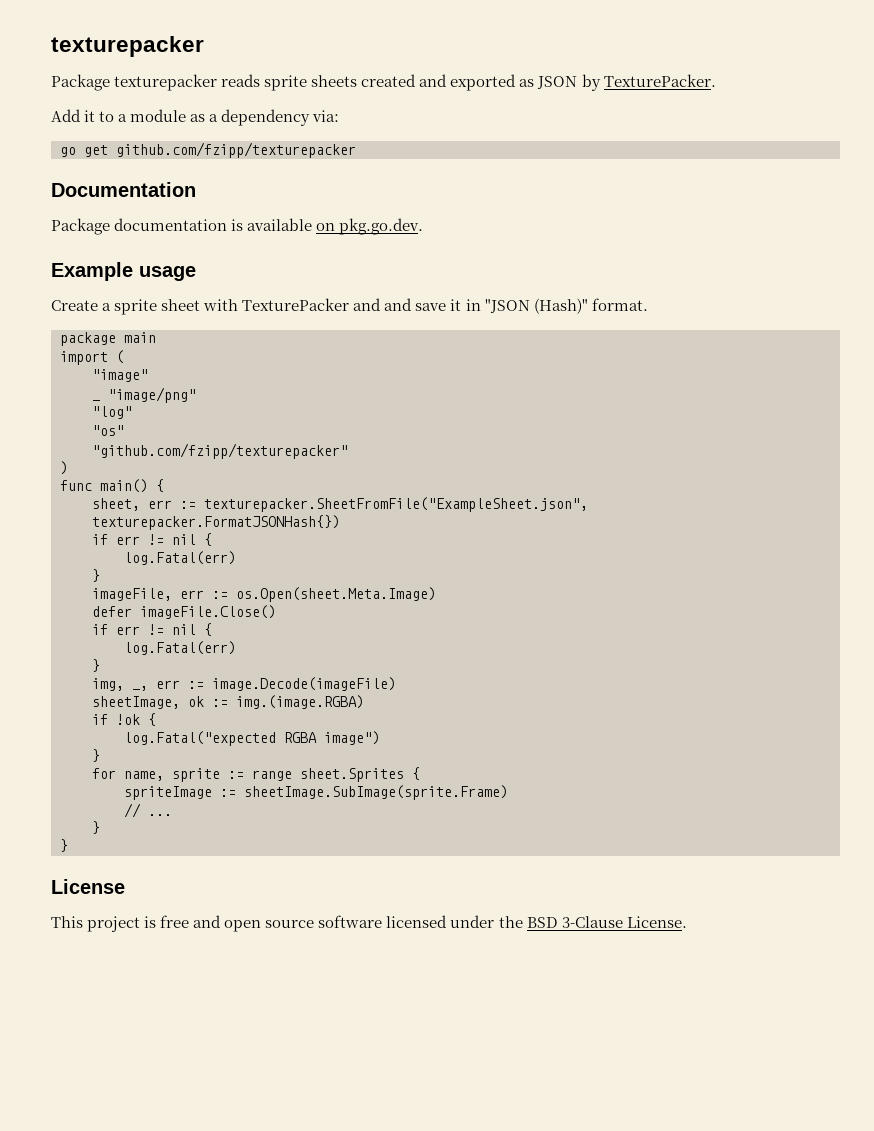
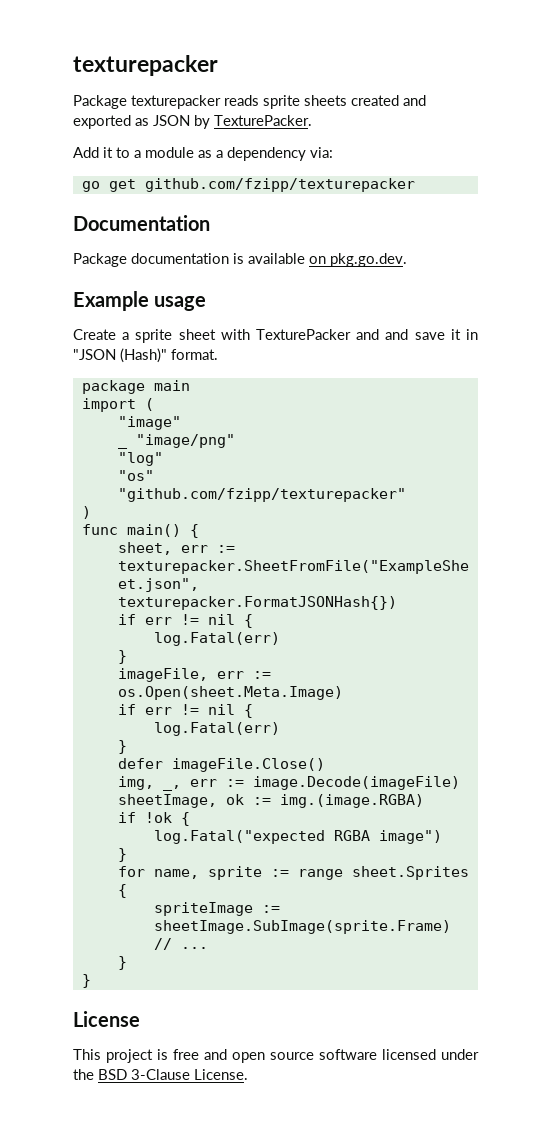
[92,605,276,619] [92,623,212,636] [124,641,236,655] [92,659,100,672] // defer imageFile.Close() // if err != nil { // log.Fatal(err) // } -> [117,704,253,718] [153,722,280,736] [117,740,127,754] [117,758,325,772] // if err != nil { // log.Fatal(err) // } // defer imageFile.Close()

